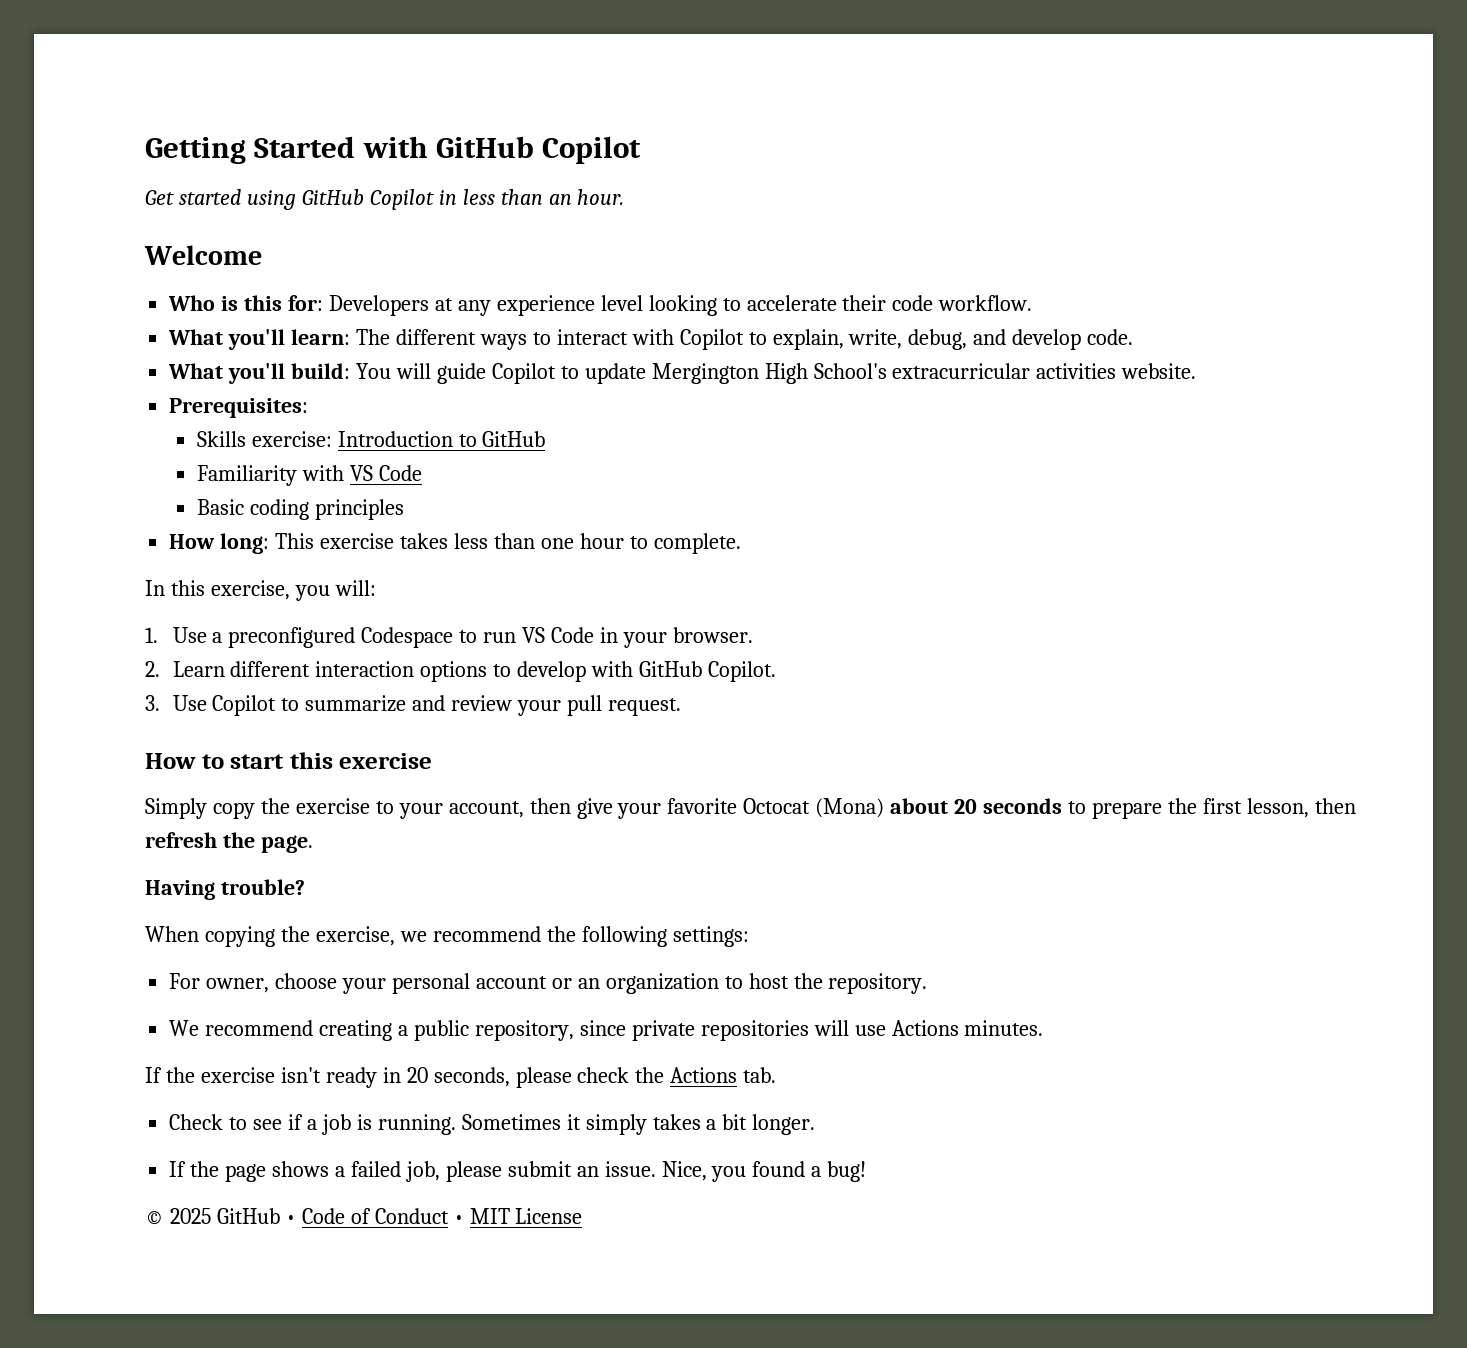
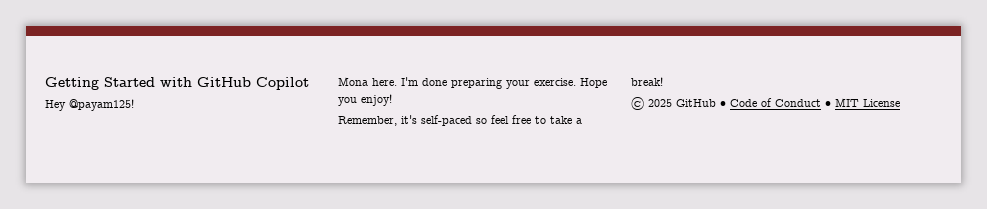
[145,189,625,210] [144,245,262,265] [168,295,1033,316] [168,329,1134,350] [168,363,1197,384] [169,398,309,418] [196,431,546,447] [196,465,422,486] [196,499,404,520] [169,533,741,554] [145,580,376,601] [145,627,753,648] [145,661,777,682] [145,695,682,716] [145,752,433,769] [145,798,1356,819] [145,832,313,853] [145,879,305,900] [145,926,749,947] [169,973,928,994] [169,1020,1044,1041] [145,1067,777,1088] [169,1114,816,1135] [169,1161,867,1182] Get started using GitHub Copilot in less than an hour. // Welcome // Who is this for: Developers at any experience level looking to accelerate their code workflow. // What you'll learn: The different ways to interact with Copilot to explain, write, debug, and develop code. // What you'll build: You will guide Copilot to update Mergington High School's extracurricular activities website. // Prerequisites: // Skills exercise: Introduction to GitHub // Familiarity with VS Code // Basic coding principles // How long: This exercise takes less than one hour to complete. // In this exercise, you will: // 1. Use a preconfigured Codespace to run VS Code in your browser. // 2. Learn different interaction options to develop with GitHub Copilot. // 3. Use Copilot to summarize and review your pull request. // How to start this exercise // Simply copy the exercise to your account, then give your favorite Octocat (Mona) about 20 seconds to prepare the first lesson, then refresh the page. // Having trouble? // When copying the exercise, we recommend the following settings: // For owner, choose your personal account or an organization to host the repository. // We recommend creating a public repository, since private repositories will use Actions minutes. // If the exercise isn't ready in 20 seconds, please check the Actions tab. // Check to see if a job is running. Sometimes it simply takes a bit longer. // If the page shows a failed job, please submit an issue. Nice, you found a bug! -> [45,99,134,111] [338,77,607,89] [338,94,392,106] [338,115,582,126] [631,77,663,86] Hey @payam125! // Mona here. I'm done preparing your exercise. Hope you enjoy! // Remember, it's self-paced so feel free to take a break!

